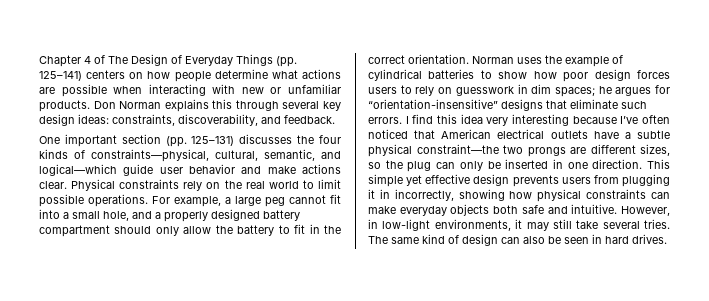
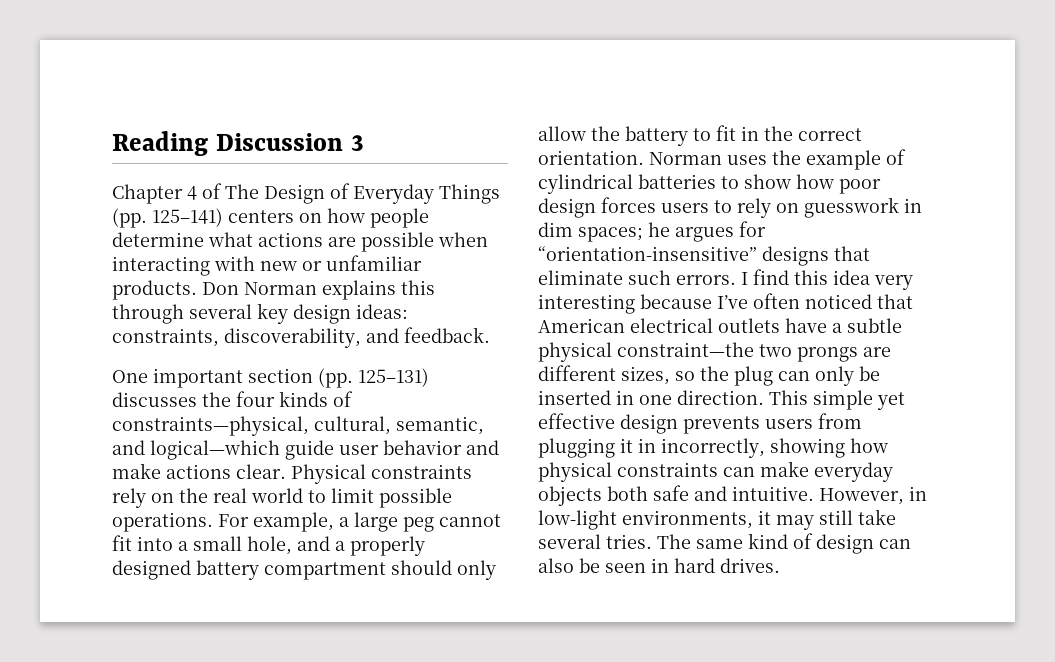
(39, 61) none -> [112,131,364,156] Reading Discussion 3 //

